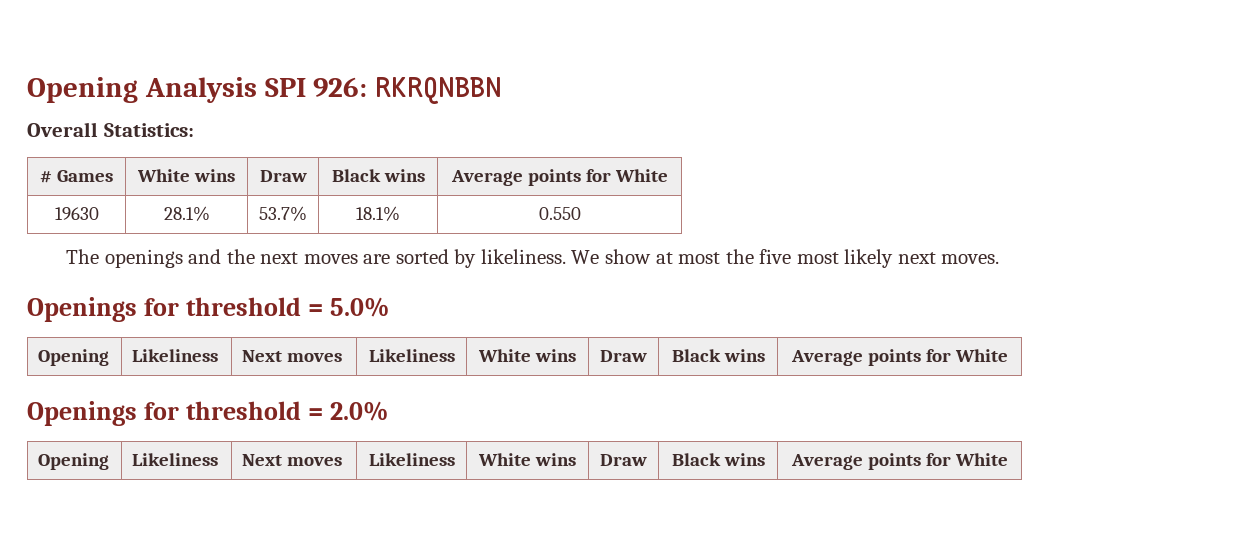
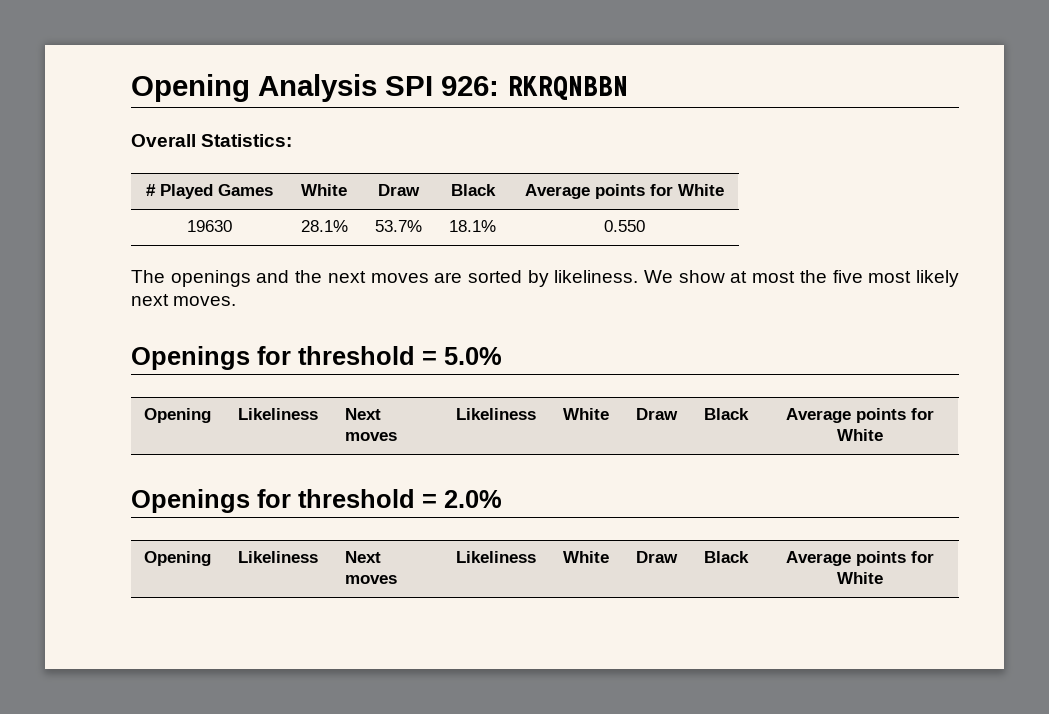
(53, 177) none -> [159,184,213,199] Played
[193,169,235,182] [259,170,307,182] [331,169,425,182] wins | Draw | Black wins -> [378,184,420,196] [450,184,496,196] | Draw | Black
[534,349,576,362] [600,350,647,362] [671,349,765,362] wins | Draw | Black wins -> [636,408,678,420] [704,408,749,420] | Draw | Black
[534,453,576,466] [600,454,647,466] [671,453,765,466] wins | Draw | Black wins -> [636,551,678,563] [704,551,749,563] | Draw | Black

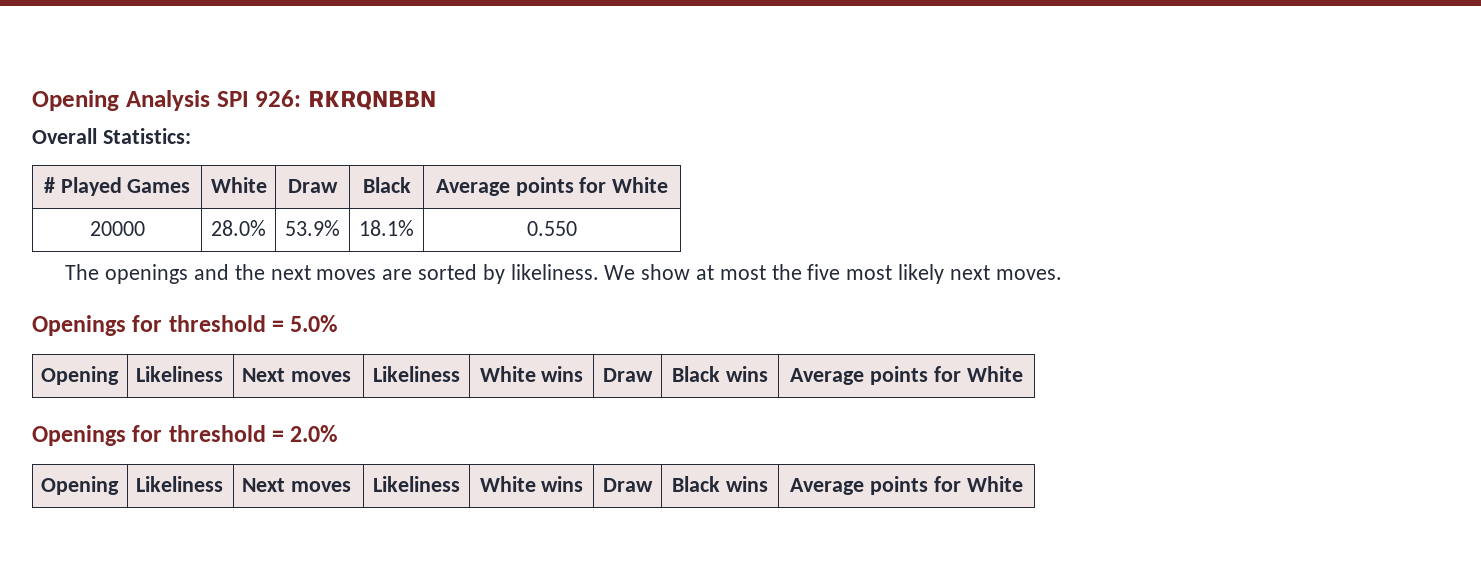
[186,220,232,232] [300,220,348,232] [375,220,422,232] 19630 | 28.1% | 53.7% -> [89,221,145,236] [211,220,266,236] [285,220,340,236] 20000 | 28.0% | 53.9%
[636,408,678,420] [704,408,749,420] | Draw | Black -> [541,366,584,382] [603,368,653,382] [672,366,768,382] wins | Draw | Black wins
[636,551,678,563] [704,551,749,563] | Draw | Black -> [541,476,584,492] [603,478,653,492] [672,476,768,492] wins | Draw | Black wins

